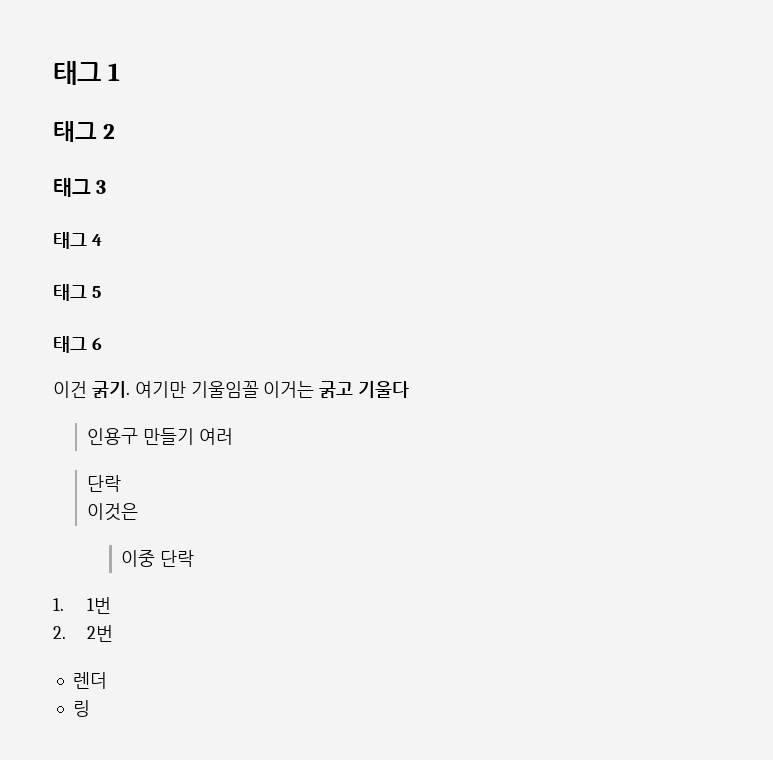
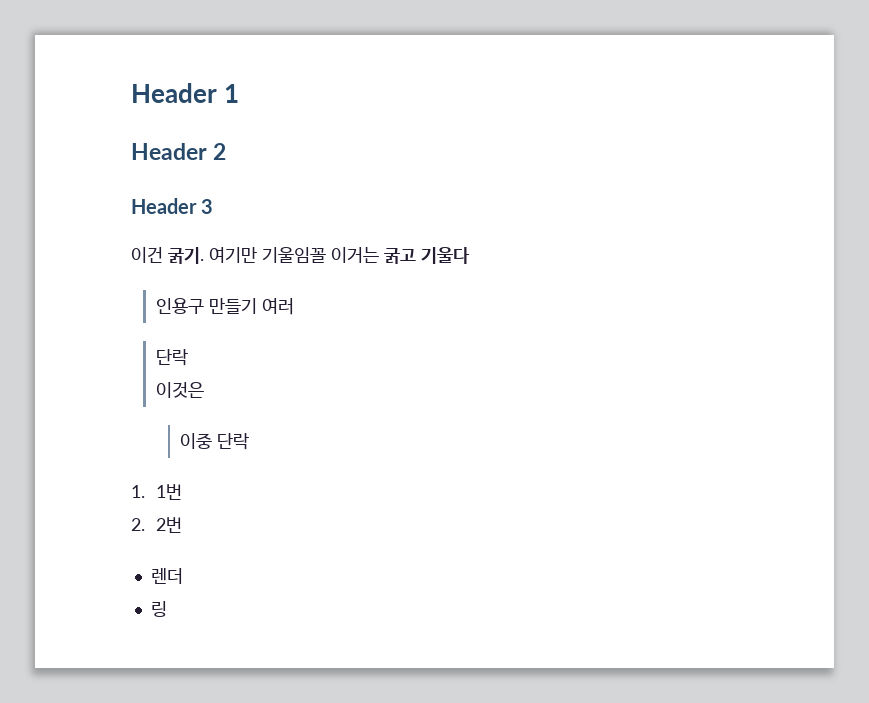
[53,61,101,85] 태그 -> [131,83,217,103] Header
[53,121,97,142] 태그 -> [131,143,207,160] Header
[53,178,91,197] 태그 -> [131,198,197,214] Header
[53,232,102,249] [53,284,101,301] [53,336,102,353] // 태그 4 // 태그 5 // 태그 6 -> (214, 206) none

